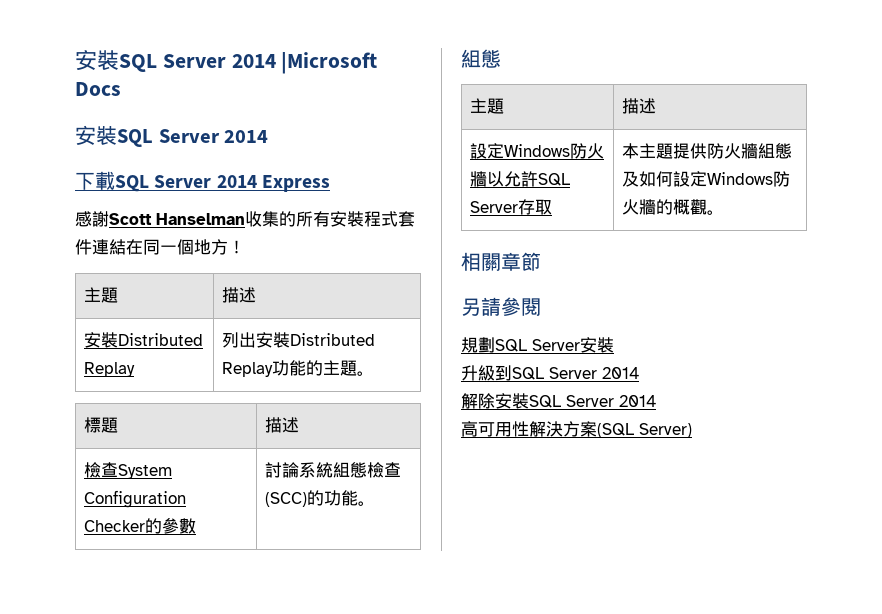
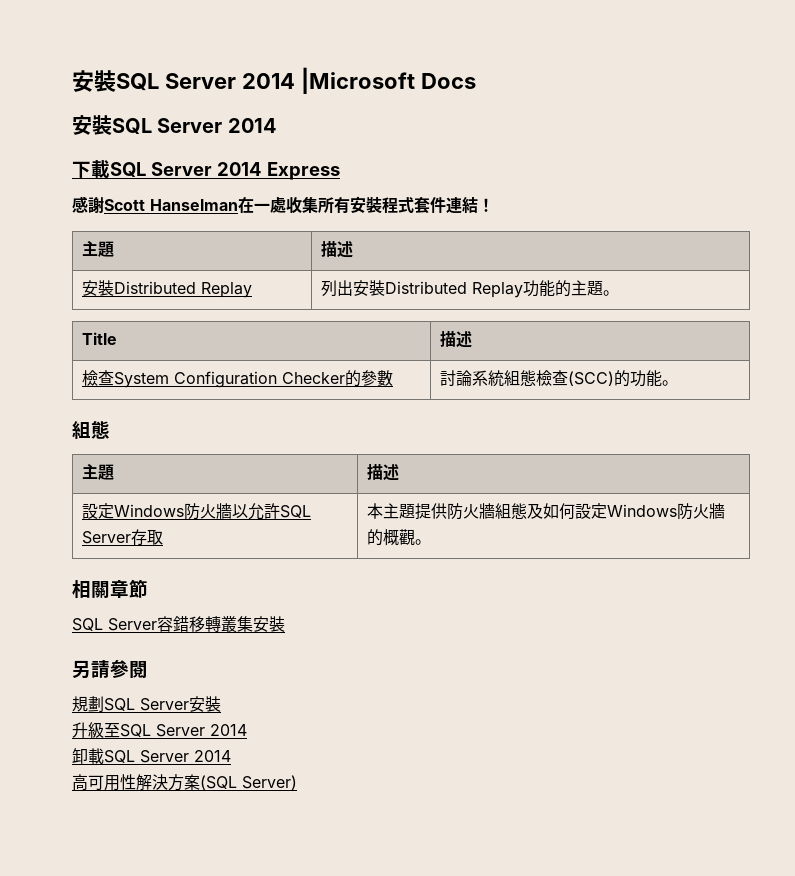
[245,211,296,227] 收集的 -> [238,196,318,214] 在一處收集
[126,239,228,255] 在同一個地方 -> (478, 204) none
[83,417,118,433] 標題 -> [81,332,117,345] Title
(541, 261) none -> [72,616,285,632] // SQL Server容錯移轉叢集安裝
[495,365,639,381] [461,393,529,409] 到SQL Server 2014 // 解除安裝 -> [104,723,247,738] [72,748,104,764] 至SQL Server 2014 // 卸載

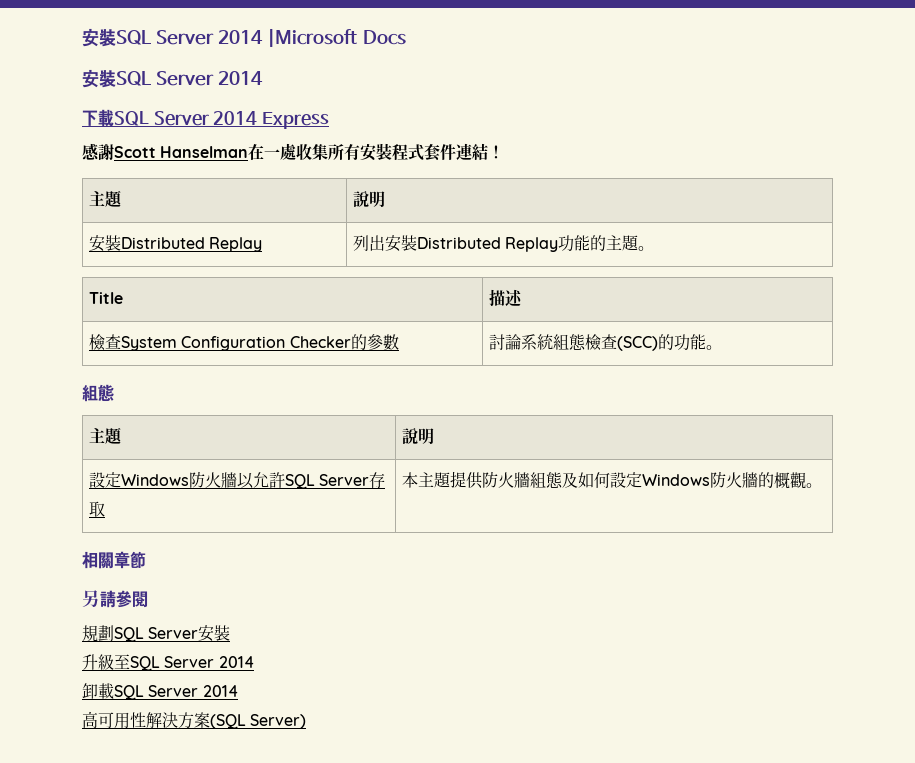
[320,241,353,258] 描述 -> [353,190,386,207] 說明
[366,464,399,481] 描述 -> [402,427,435,444] 說明
[72,616,285,632] // SQL Server容錯移轉叢集安裝 -> (146, 559) none

